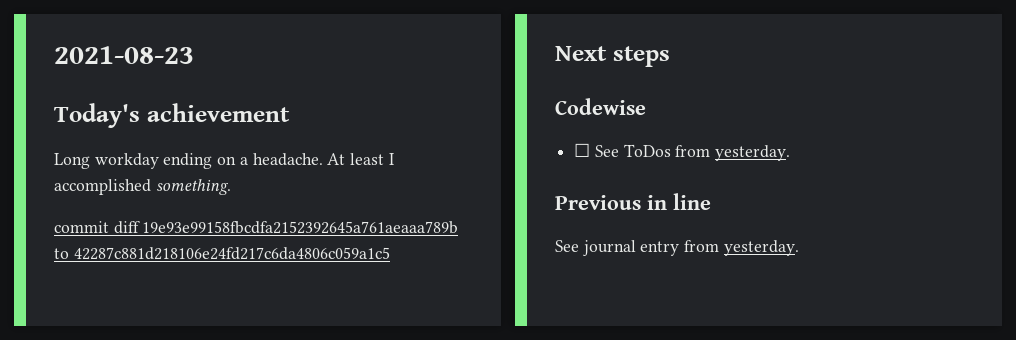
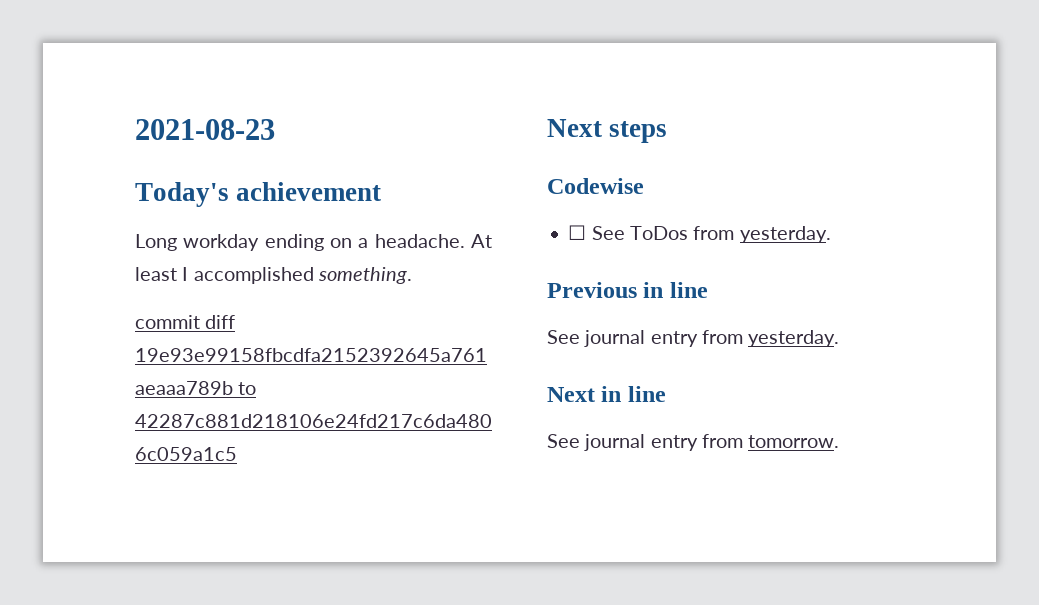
(799, 248) none -> [547,386,666,402] [547,434,840,451] // Next in line // See journal entry from tomorrow.

